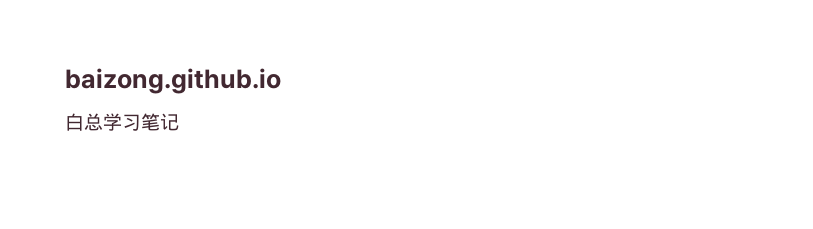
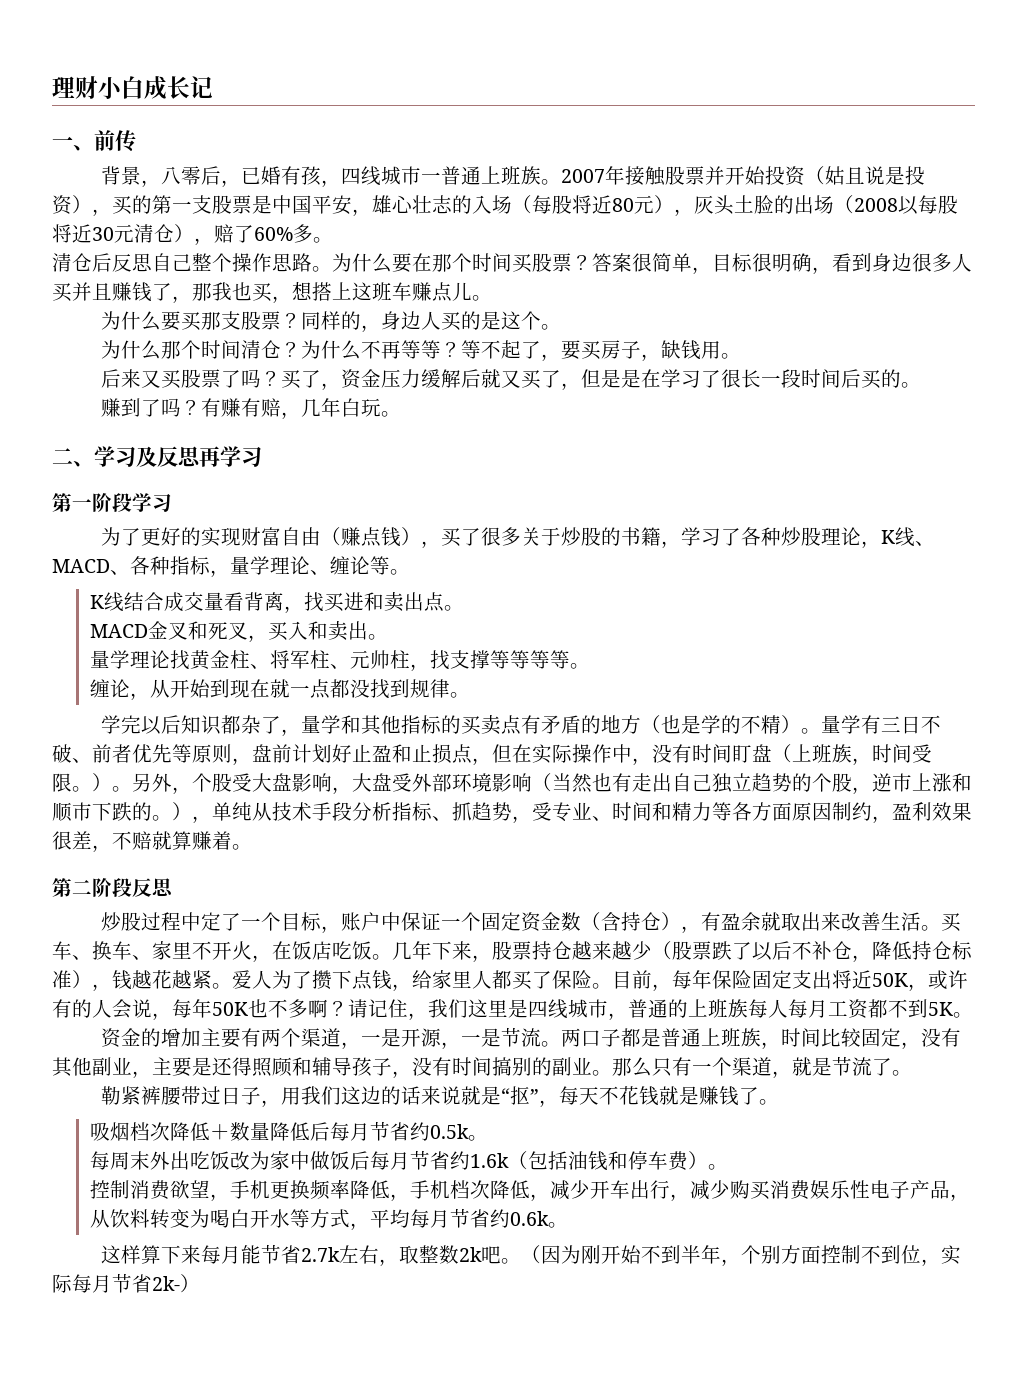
[65,68,281,94] [65,113,179,131] baizong.github.io // 白总学习笔记 -> [52,76,213,100] [52,130,136,152] [100,166,925,187] [52,195,958,216] [52,224,333,245] [52,253,972,274] [52,281,492,303] [100,311,561,332] [100,340,741,361] [100,369,921,390] [100,398,401,419] [52,446,262,467] [52,493,172,512] [100,527,935,548] [52,556,410,577] [89,592,464,613] [89,621,388,642] [89,650,590,671] [89,679,470,700] [100,715,941,736] [52,744,932,765] [52,773,972,794] [52,802,972,823] [52,831,252,852] [52,878,173,897] [100,912,961,933] [52,941,973,962] [52,970,968,991] [52,999,973,1020] [100,1027,961,1049] [52,1056,912,1078] [100,1086,779,1107] [89,1121,488,1141] [89,1150,728,1171] [89,1180,970,1201] [89,1208,568,1230] [100,1244,961,1266] [52,1273,200,1293] 理财小白成长记 // 一、前传 // 背景，八零后，已婚有孩，四线城市一普通上班族。2007年接触股票并开始投资（姑且说是投资），买的第一支股票是中国平安，雄心壮志的入场（每股将近80元），灰头土脸的出场（2008以每股将近30元清仓），赔了60%多。 // 清仓后反思自己整个操作思路。为什么要在那个时间买股票？答案很简单，目标很明确，看到身边很多人买并且赚钱了，那我也买，想搭上这班车赚点儿。 // 为什么要买那支股票？同样的，身边人买的是这个。 // 为什么那个时间清仓？为什么不再等等？等不起了，要买房子，缺钱用。 // 后来又买股票了吗？买了，资金压力缓解后就又买了，但是是在学习了很长一段时间后买的。 // 赚到了吗？有赚有赔，几年白玩。 // 二、学习及反思再学习 // 第一阶段学习 // 为了更好的实现财富自由（赚点钱），买了很多关于炒股的书籍，学习了各种炒股理论，K线、MACD、各种指标，量学理论、缠论等。 // K线结合成交量看背离，找买进和卖出点。 // MACD金叉和死叉，买入和卖出。 // 量学理论找黄金柱、将军柱、元帅柱，找支撑等等等等。 // 缠论，从开始到现在就一点都没找到规律。 // 学完以后知识都杂了，量学和其他指标的买卖点有矛盾的地方（也是学的不精）。量学有三日不破、前者优先等原则，盘前计划好止盈和止损点，但在实际操作中，没有时间盯盘（上班族，时间受限。）。另外，个股受大盘影响，大盘受外部环境影响（当然也有走出自己独立趋势的个股，逆市上涨和顺市下跌的。），单纯从技术手段分析指标、抓趋势，受专业、时间和精力等各方面原因制约，盈利效果很差，不赔就算赚着。 // 第二阶段反思 // 炒股过程中定了一个目标，账户中保证一个固定资金数（含持仓），有盈余就取出来改善生活。买车、换车、家里不开火，在饭店吃饭。几年下来，股票持仓越来越少（股票跌了以后不补仓，降低持仓标准），钱越花越紧。爱人为了攒下点钱，给家里人都买了保险。目前，每年保险固定支出将近50K，或许有的人会说，每年50K也不多啊？请记住，我们这里是四线城市，普通的上班族每人每月工资都不到5K。 // 资金的增加主要有两个渠道，一是开源，一是节流。两口子都是普通上班族，时间比较固定，没有其他副业，主要是还得照顾和辅导孩子，没有时间搞别的副业。那么只有一个渠道，就是节流了。 // 勒紧裤腰带过日子，用我们这边的话来说就是“抠”，每天不花钱就是赚钱了。 // 吸烟档次降低＋数量降低后每月节省约0.5k。 // 每周末外出吃饭改为家中做饭后每月节省约1.6k（包括油钱和停车费）。 // 控制消费欲望，手机更换频率降低，手机档次降低，减少开车出行，减少购买消费娱乐性电子产品，从饮料转变为喝白开水等方式，平均每月节省约0.6k。 // 这样算下来每月能节省2.7k左右，取整数2k吧。（因为刚开始不到半年，个别方面控制不到位，实际每月节省2k-）

